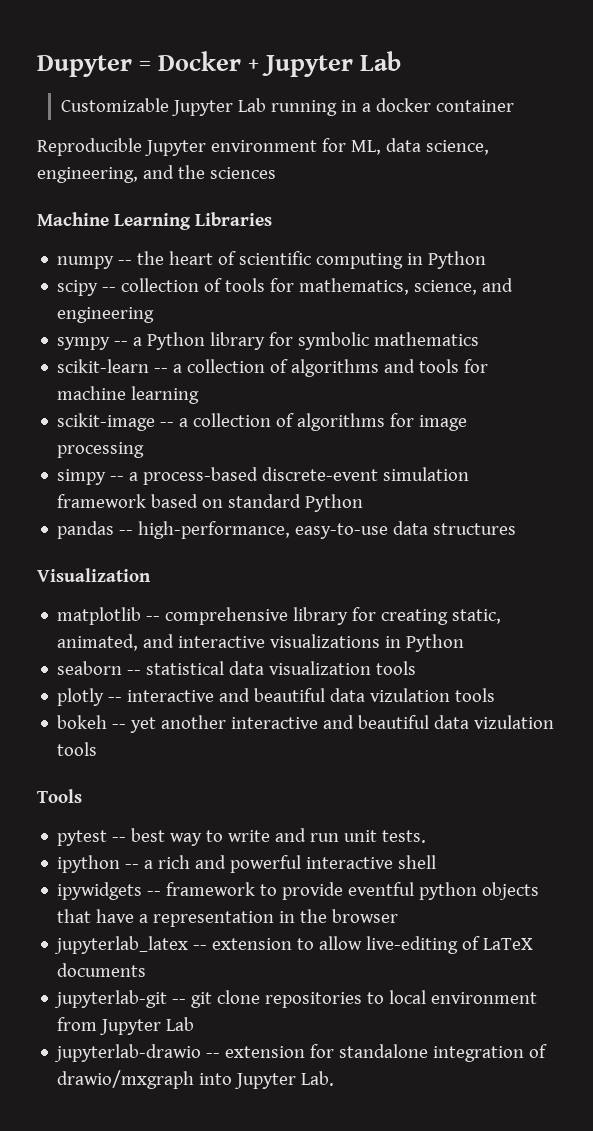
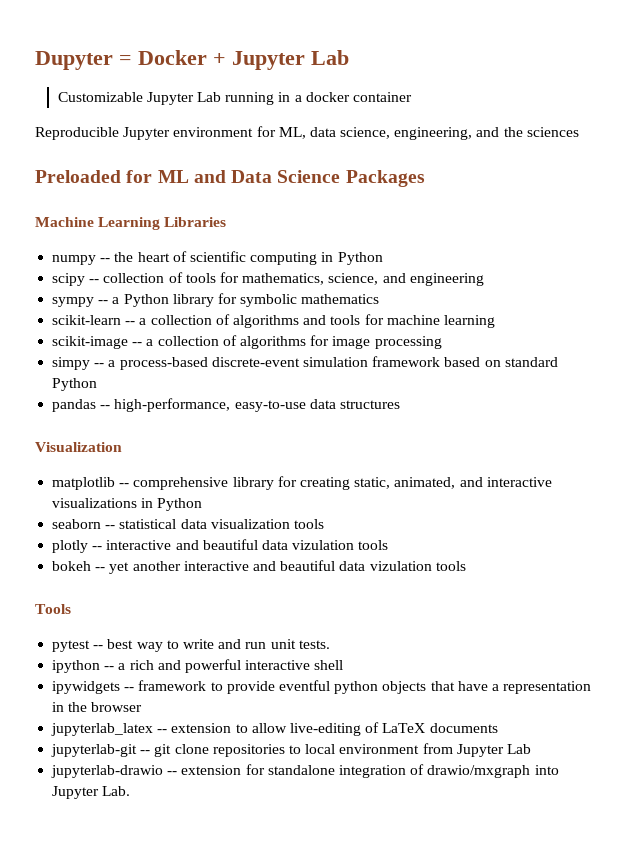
(276, 173) none -> [35,170,425,187] // Preloaded for ML and Data Science Packages

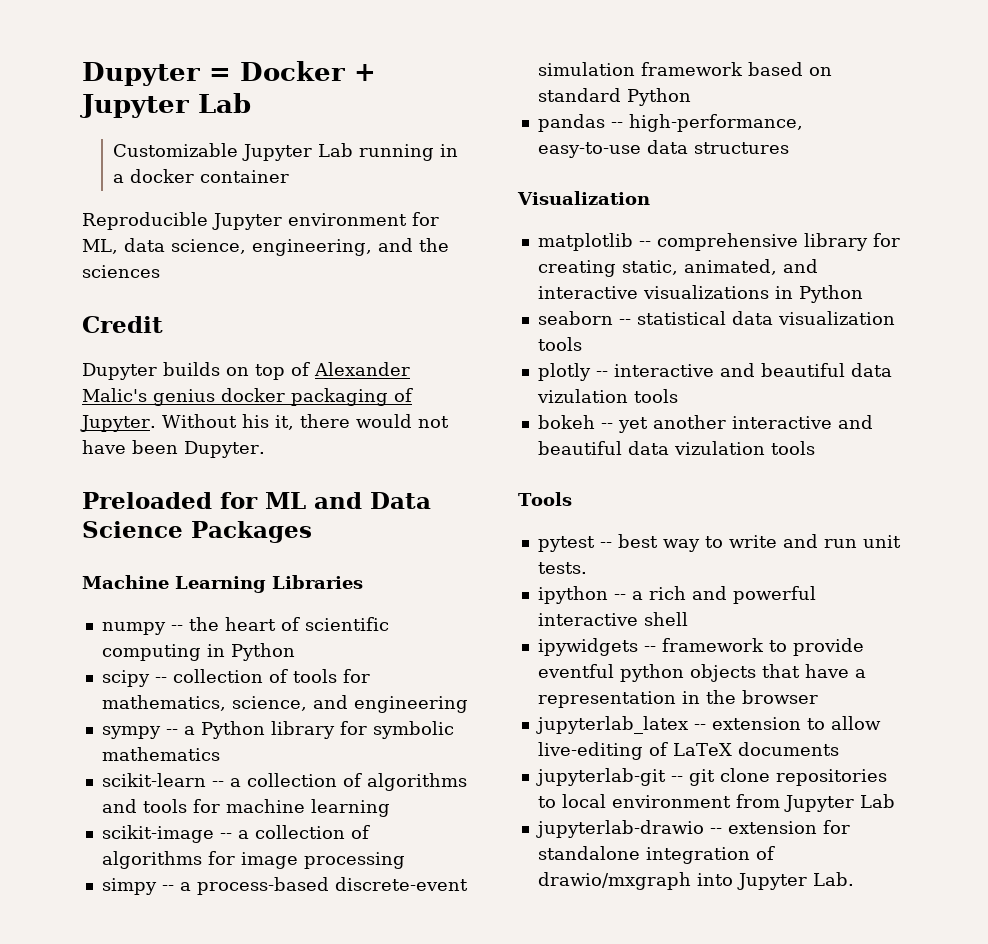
(579, 132) none -> [82,316,163,333] [82,362,410,380] [82,388,413,406] [80,414,449,432] [82,440,265,458] // Credit // Dupyter builds on top of Alexander Malic's genius docker packaging of Jupyter. Without his it, there would not have been Dupyter.

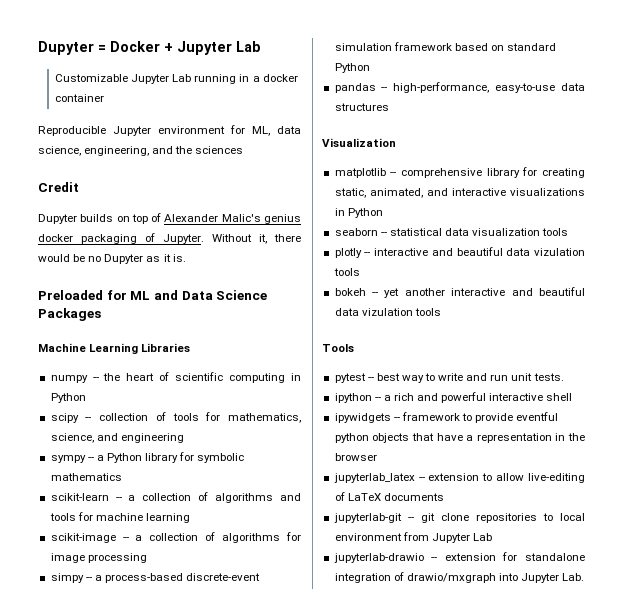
[242,414,269,428] his -> (252, 238) none
[418,416,449,428] [82,440,265,458] not have been Dupyter. -> [73,254,186,264] be no Dupyter as it is.

